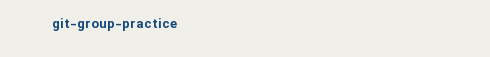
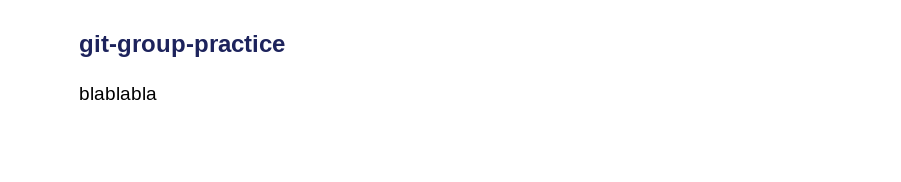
(177, 24) none -> [79,87,157,100] // blablabla

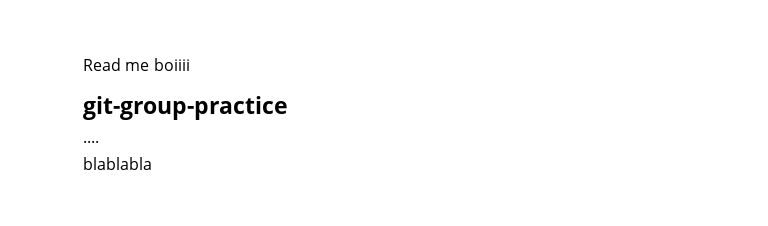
(79, 46) none -> [83,58,190,71] Read me boiiii //
(285, 46) none -> [83,140,99,143] // ....

